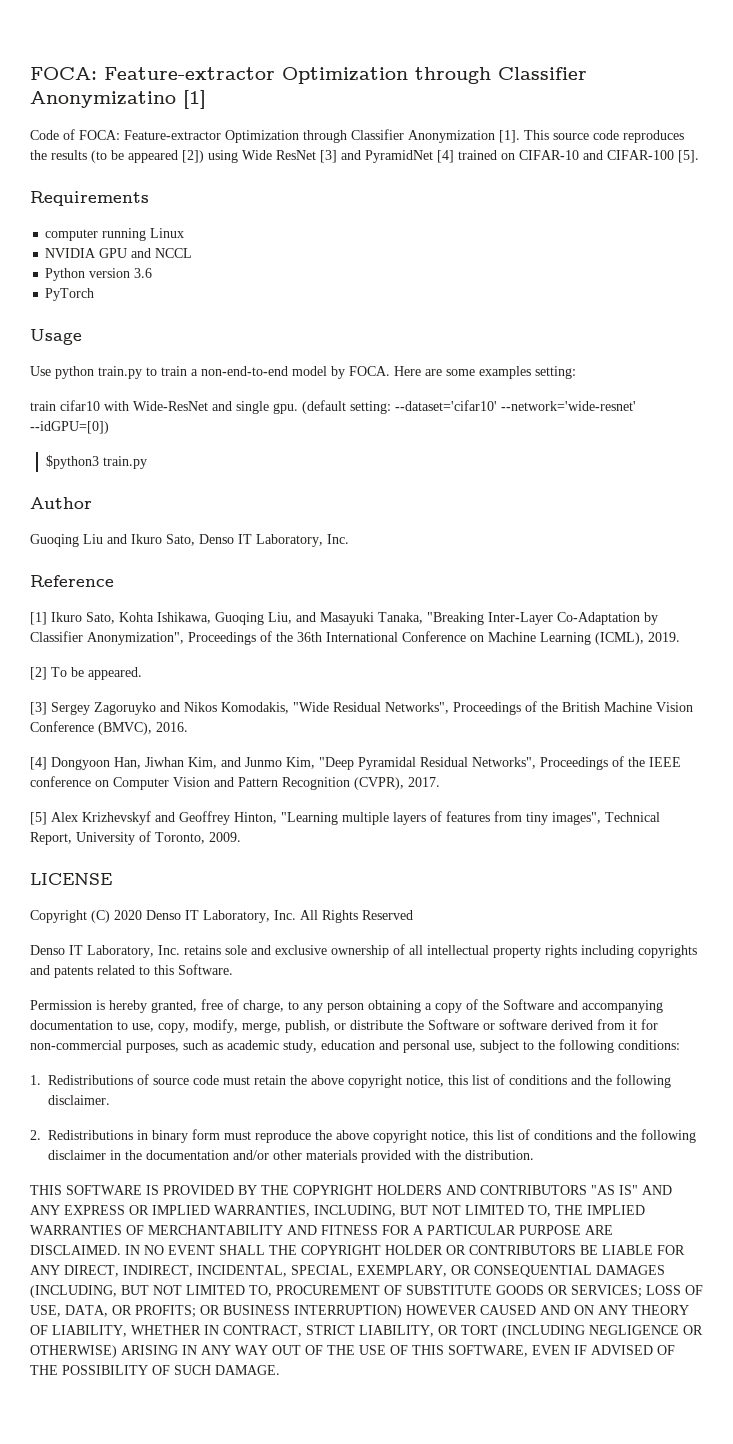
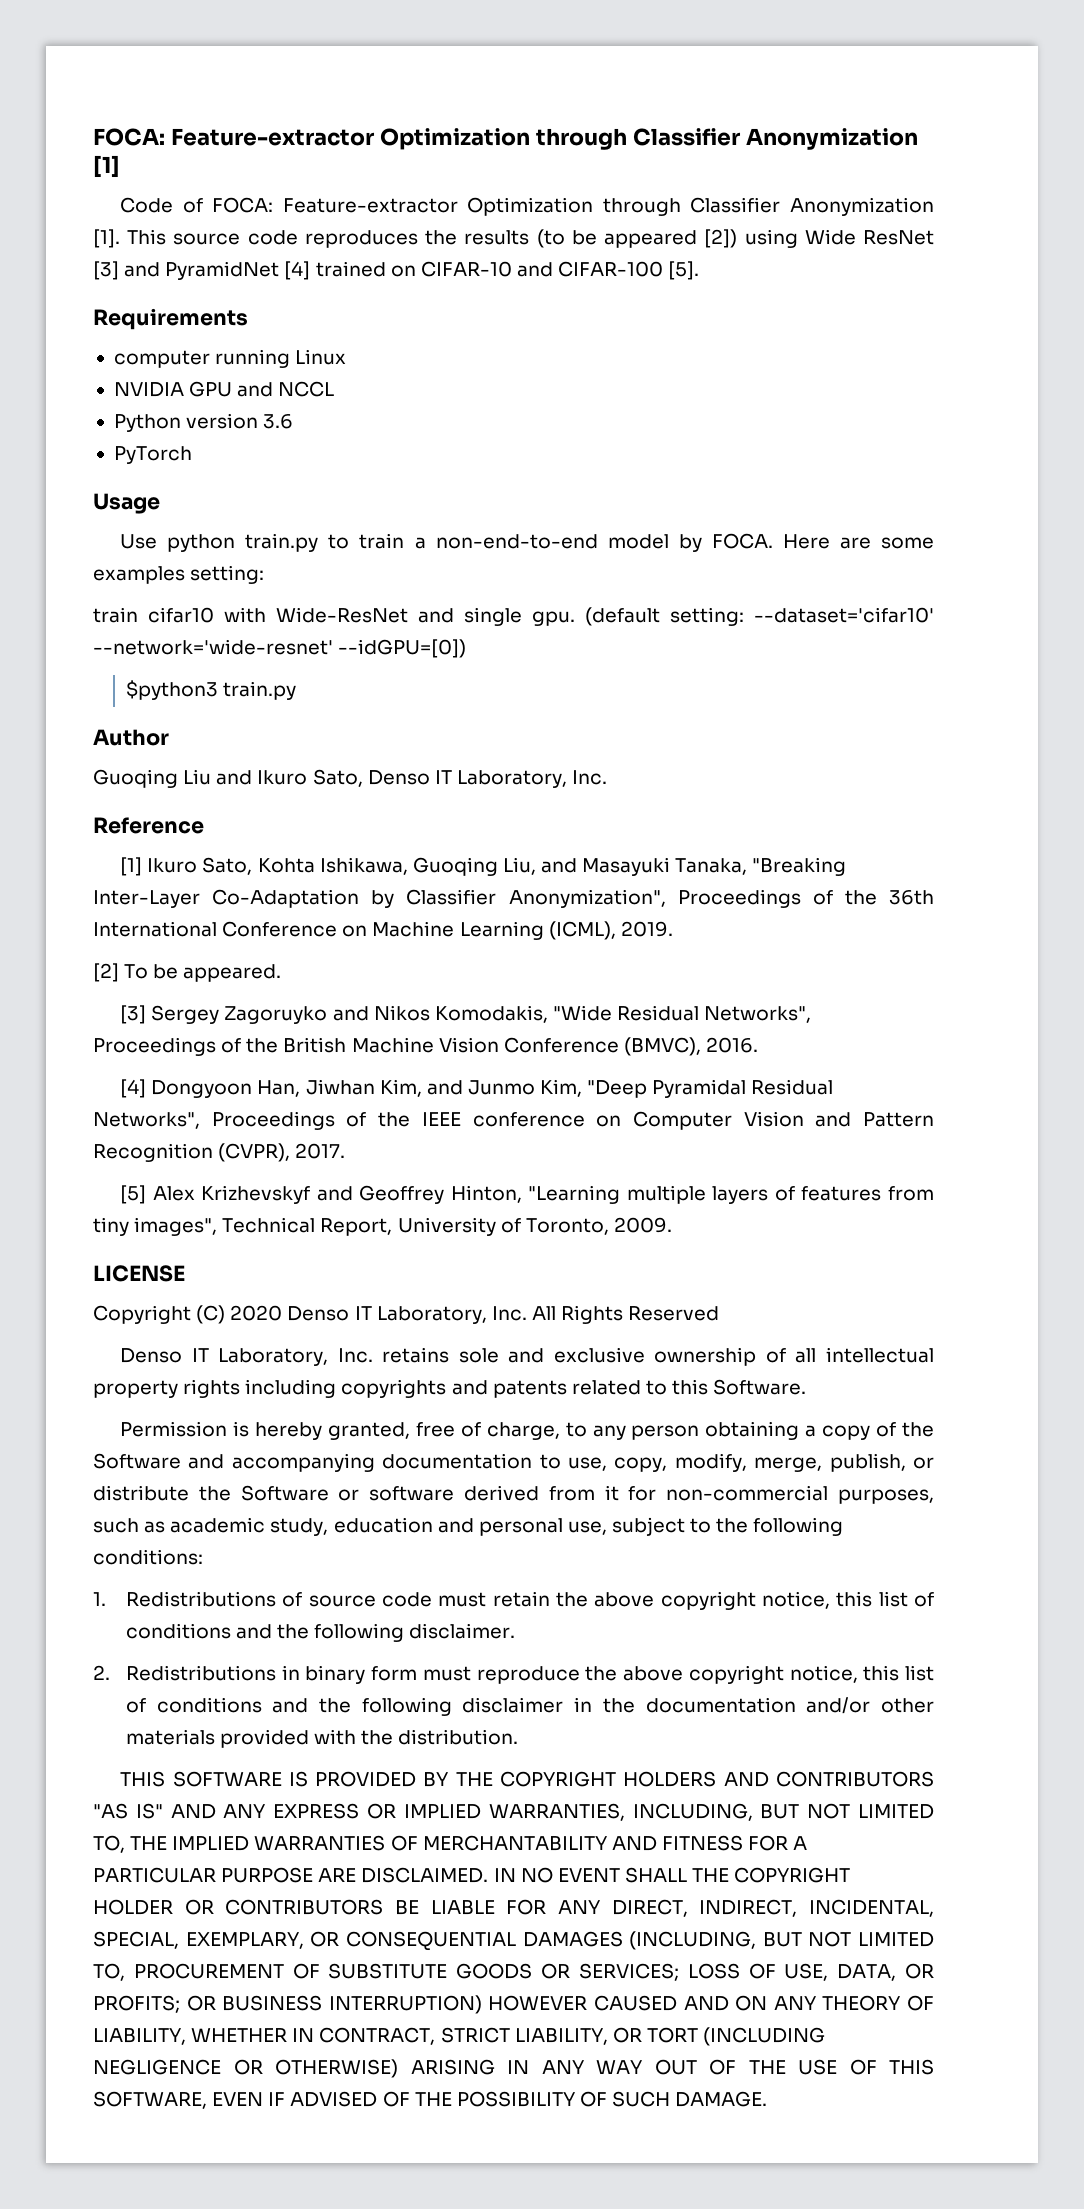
[30,67,587,84] [30,91,176,108] FOCA: Feature-extractor Optimization through Classifier Anonymizatino -> [93,128,918,150] FOCA: Feature-extractor Optimization through Classifier Anonymization

